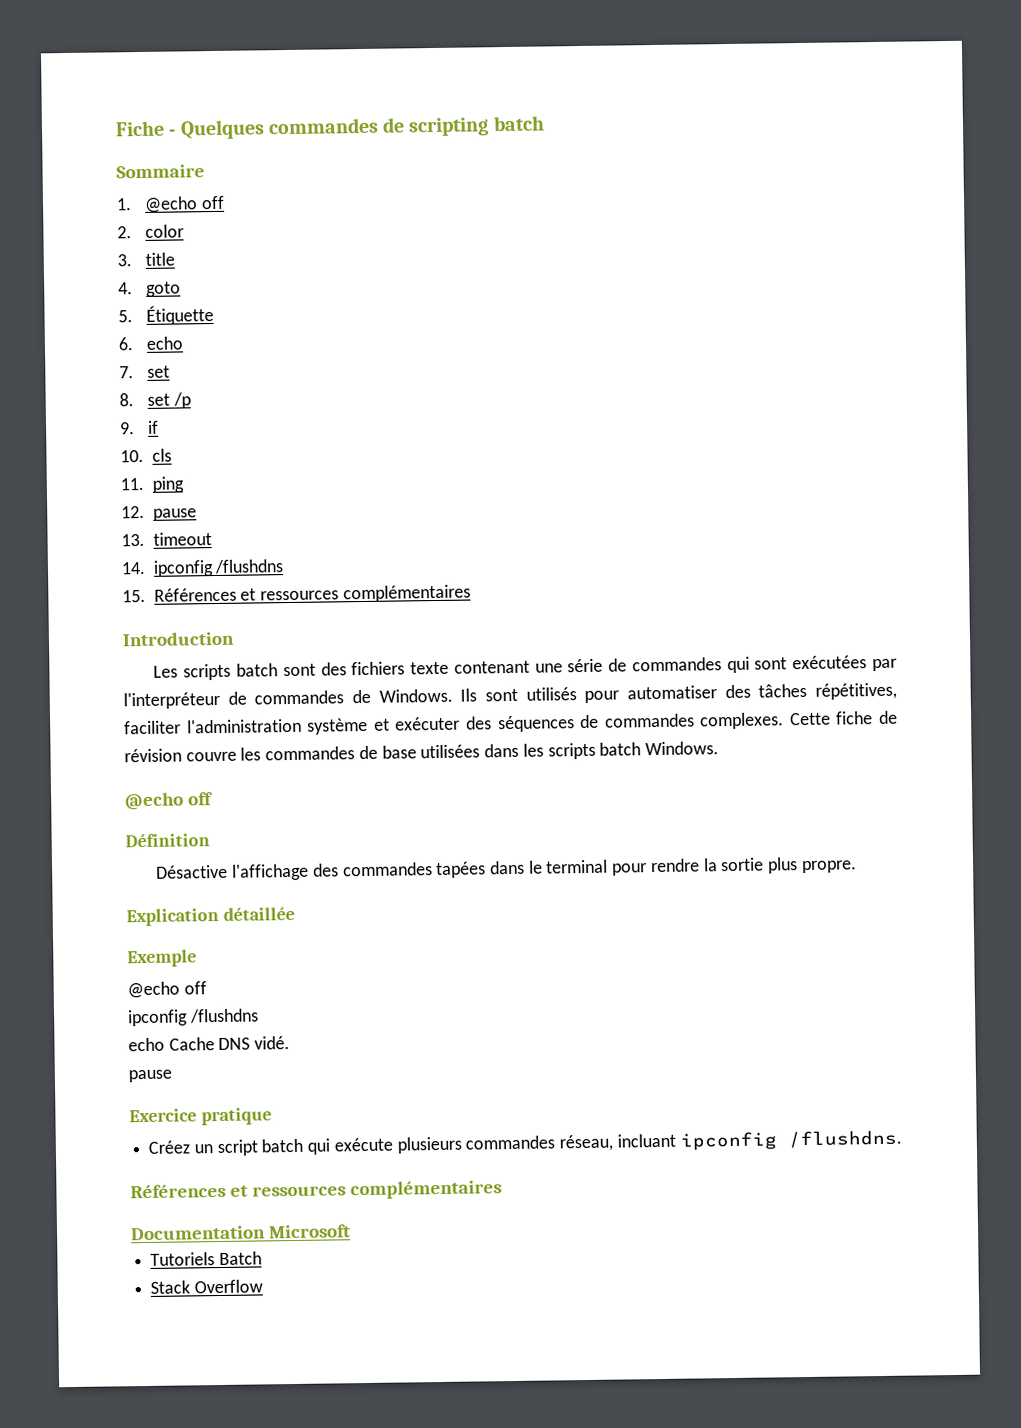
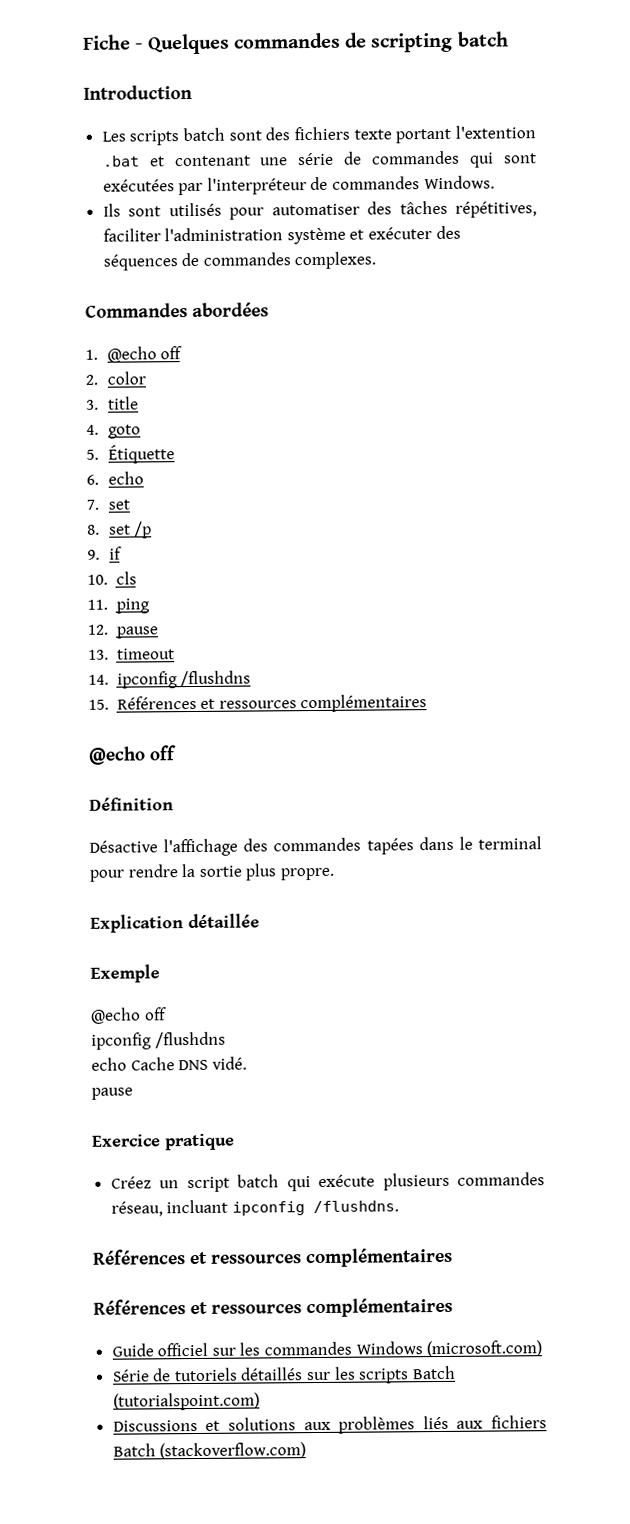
[116,164,205,179] Sommaire -> [83,84,193,100] [101,125,536,146] [102,150,537,168] [102,175,495,196] [102,200,537,220] [102,225,461,245] [102,251,377,271] [85,302,269,318] Introduction // Les scripts batch sont des fichiers texte portant l'extention .bat et contenant une série de commandes qui sont exécutées par l'interpréteur de commandes Windows. // Ils sont utilisés pour automatiser des tâches répétitives, faciliter l'administration système et exécuter des séquences de commandes complexes. // Commandes abordées
[122,631,235,647] [153,655,897,681] [123,682,897,710] [124,710,898,735] [124,741,719,763] // Introduction // Les scripts batch sont des fichiers texte contenant une série de commandes qui sont exécutées par l'interpréteur de commandes de Windows. Ils sont utilisés pour automatiser des tâches répétitives, faciliter l'administration système et exécuter des séquences de commandes complexes. Cette fiche de révision couvre les commandes de base utilisées dans les scripts batch Windows. -> (428, 703) none
[130,1224,351,1241] [150,1251,262,1266] [150,1279,263,1294] Documentation Microsoft // Tutoriels Batch // Stack Overflow -> [93,1297,453,1318] [111,1340,543,1358] [111,1365,456,1384] [112,1392,260,1411] [112,1415,547,1434] [112,1442,307,1460] Références et ressources complémentaires // Guide officiel sur les commandes Windows (microsoft.com) // Série de tutoriels détaillés sur les scripts Batch (tutorialspoint.com) // Discussions et solutions aux problèmes liés aux fichiers Batch (stackoverflow.com)

